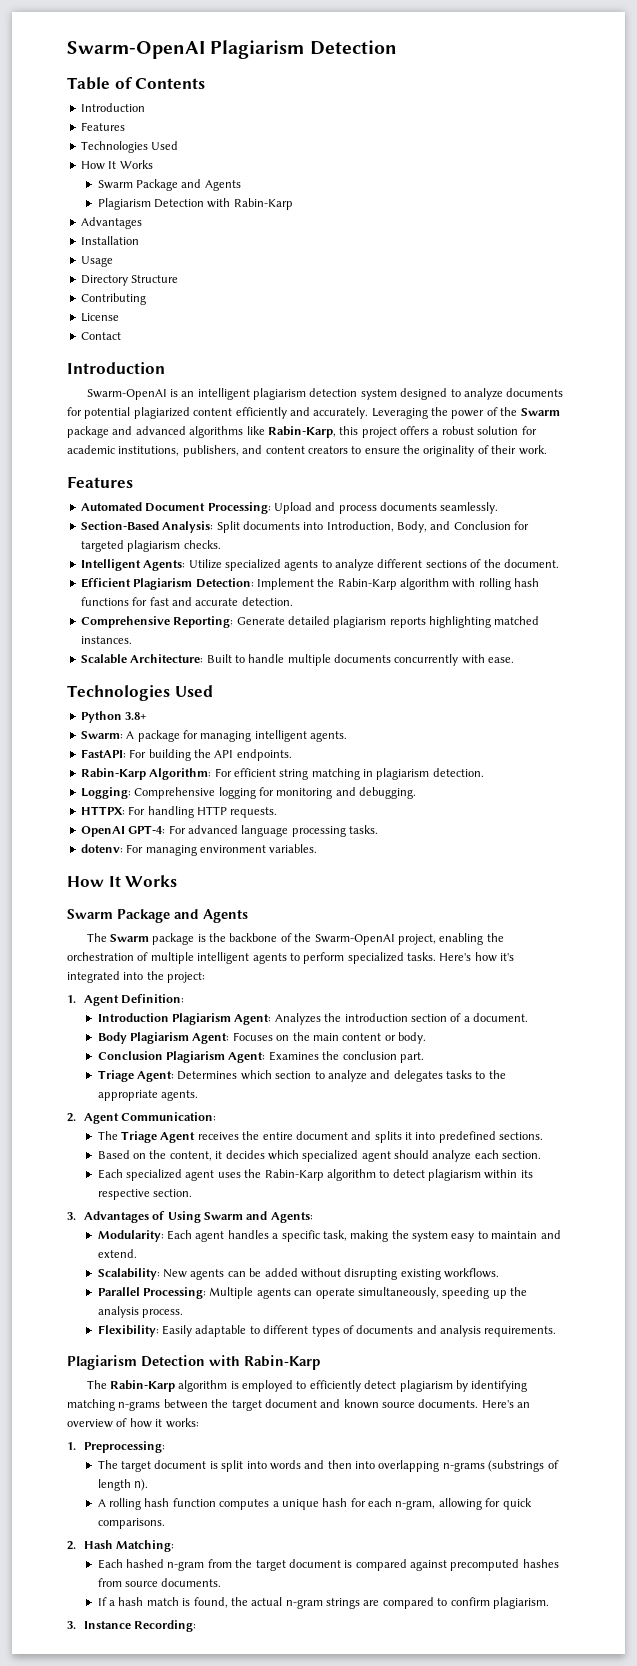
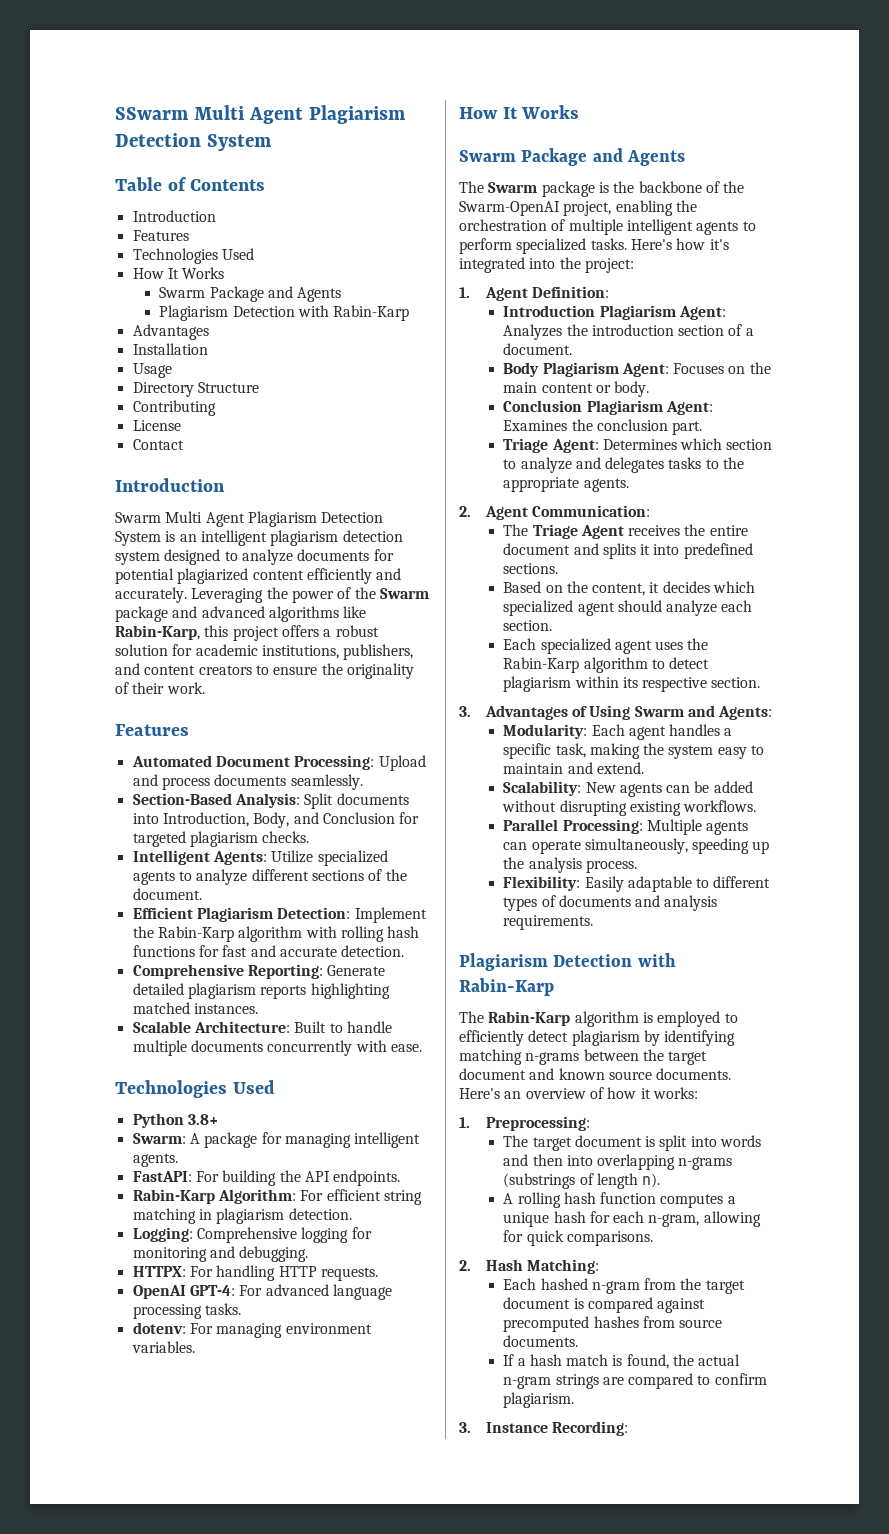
[67,40,397,59] Swarm-OpenAI Plagiarism Detection -> [115,105,406,124] [115,133,272,151] SSwarm Multi Agent Plagiarism Detection System
[86,389,167,400] Swarm-OpenAI -> [115,511,384,527] [115,531,161,546] Swarm Multi Agent Plagiarism Detection System

